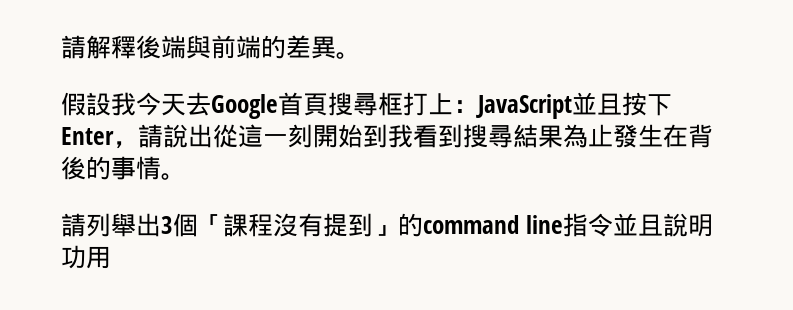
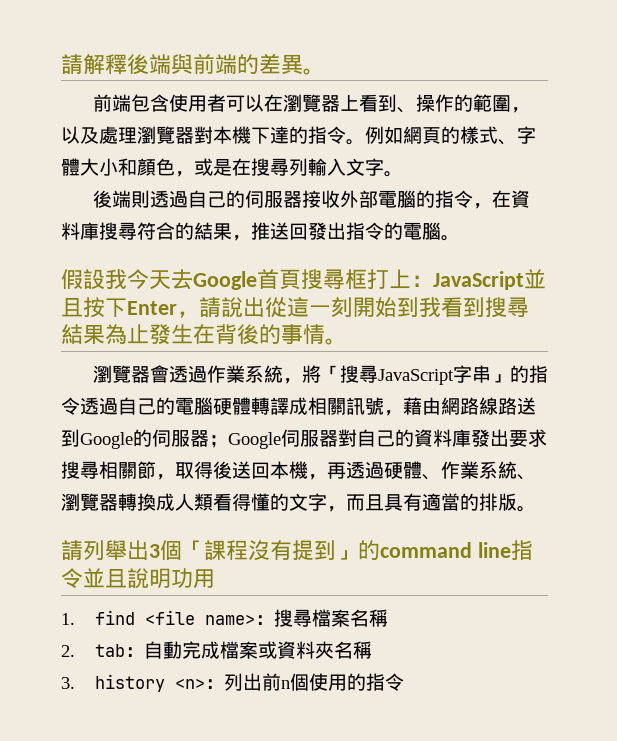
(361, 55) none -> [92,94,530,113] [61,126,536,145] [61,158,403,177] [92,190,530,209] [61,222,460,241] // 前端包含使用者可以在瀏覽器上看到、操作的範圍，以及處理瀏覽器對本機下達的指令。例如網頁的樣式、字體大小和顏色，或是在搜尋列輸入文字。 // 後端則透過自己的伺服器接收外部電腦的指令，在資料庫搜尋符合的結果，推送回發出指令的電腦。
(186, 176) none -> [92,365,548,385] [61,397,536,416] [61,429,547,449] [61,461,536,480] [61,493,536,512] // 瀏覽器會透過作業系統，將「搜尋JavaScript字串」的指令透過自己的電腦硬體轉譯成相關訊號，藉由網路線路送到Google的伺服器；Google伺服器對自己的資料庫發出要求搜尋相關節，取得後送回本機，再透過硬體、作業系統、瀏覽器轉換成人類看得懂的文字，而且具有適當的排版。
(111, 257) none -> [61,609,388,627] [61,641,372,659] [61,673,404,692] // 1. find <file name>：搜尋檔案名稱 // 2. tab：自動完成檔案或資料夾名稱 // 3. history <n>：列出前n個使用的指令

